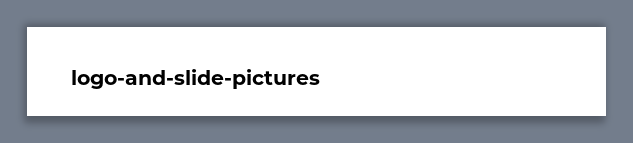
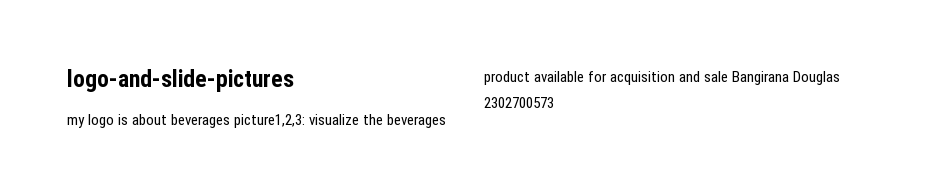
(320, 79) none -> [67,114,447,128] [484,71,841,85] [484,97,554,108] // my logo is about beverages picture1,2,3: visualize the beverages product available for acquisition and sale Bangirana Douglas 2302700573

